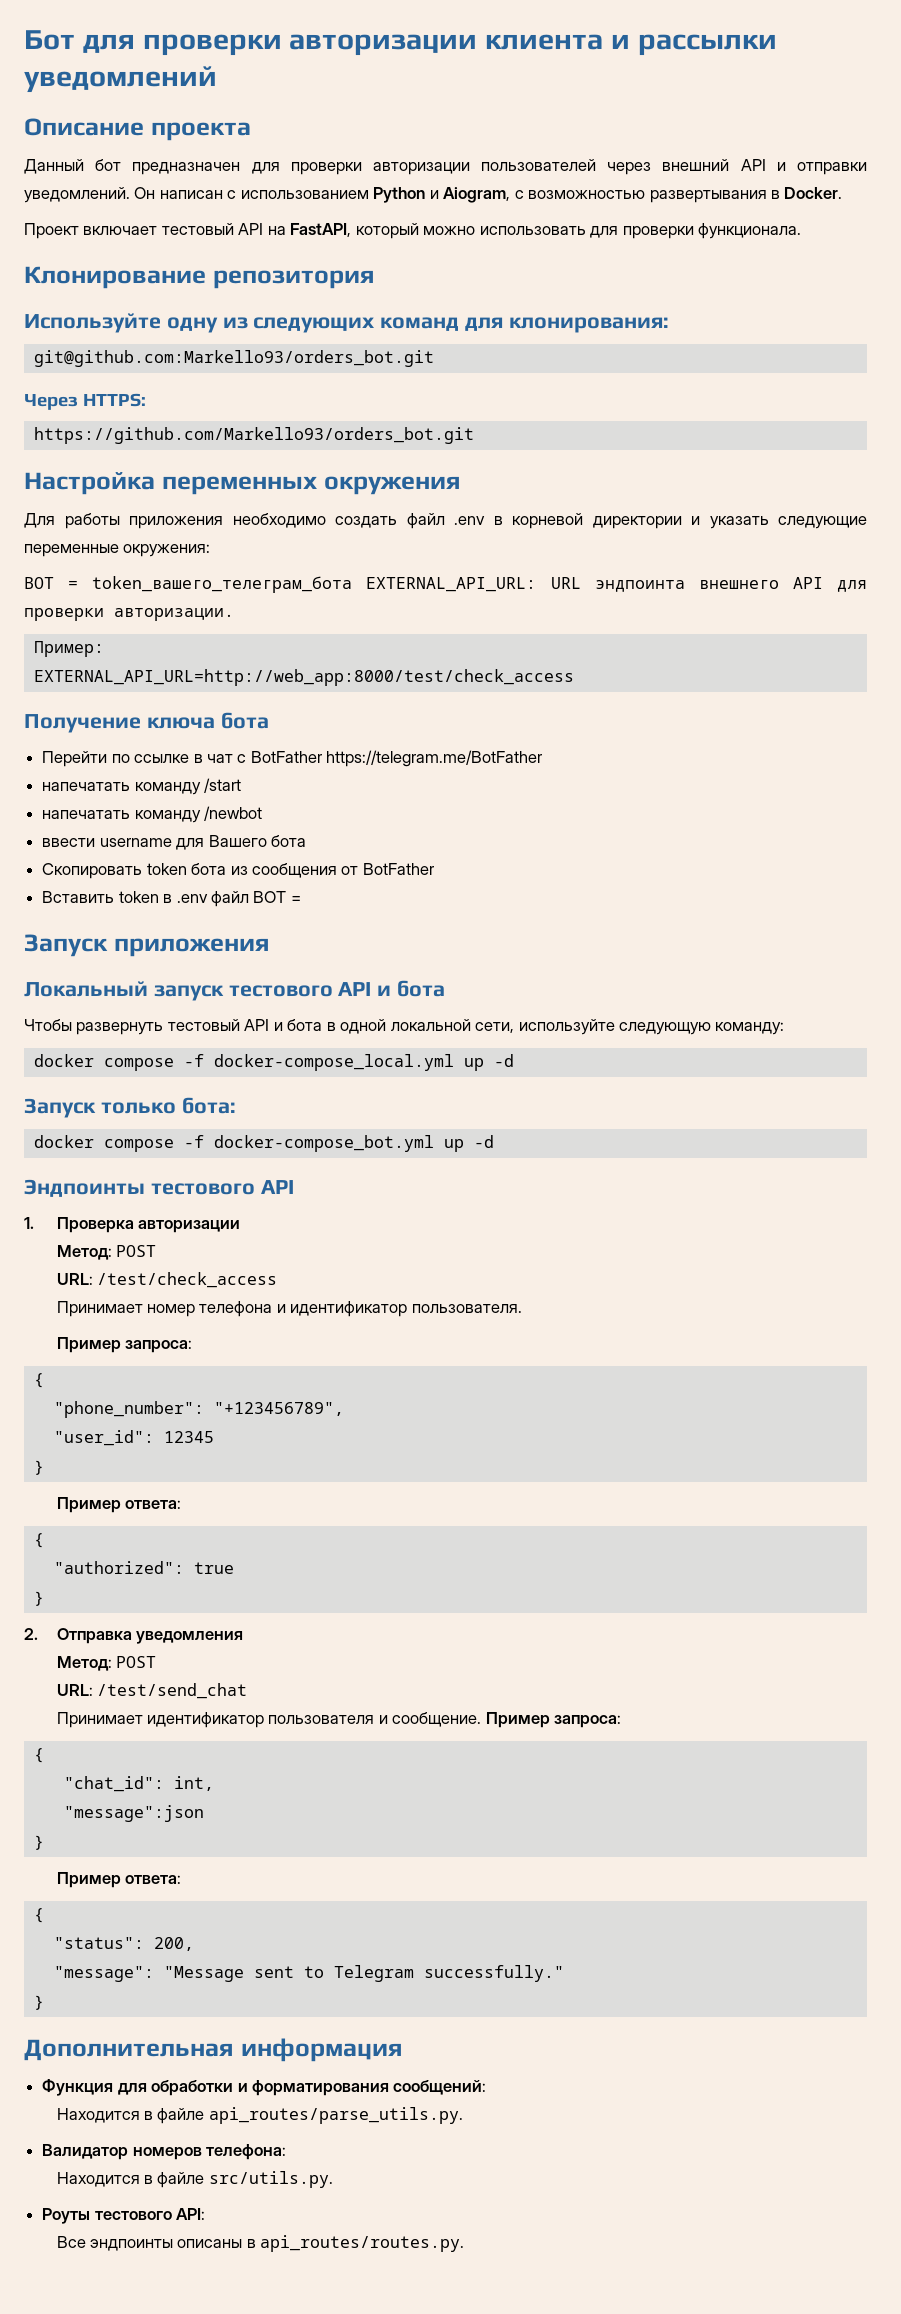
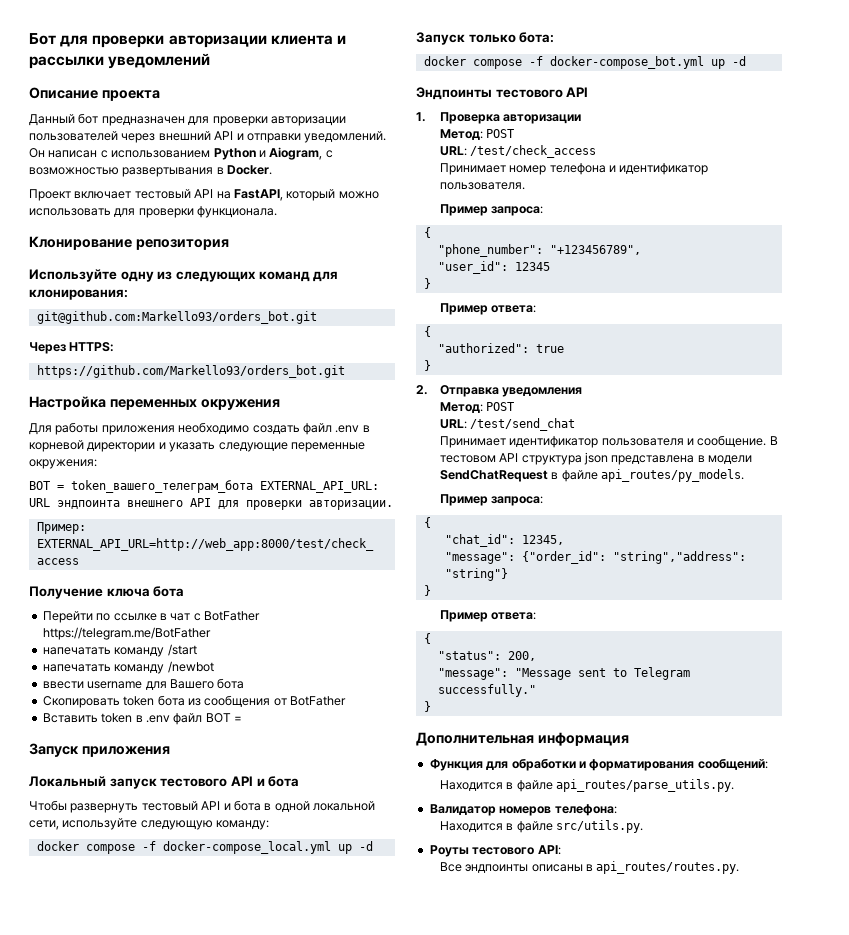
(482, 1719) none -> [769,436,778,445] [439,452,753,465] [439,469,744,482] В тестовом API структура json представлена в модели SendChatRequest в файле api_routes/py_models. //
[173,1776,214,1791] [63,1805,204,1822] int, // "message":json -> [521,535,564,545] [444,551,746,564] [444,568,508,581] 12345, // "message": {"order_id": "string","address": "string"}

